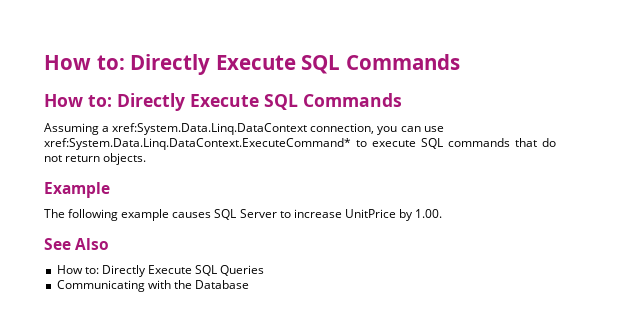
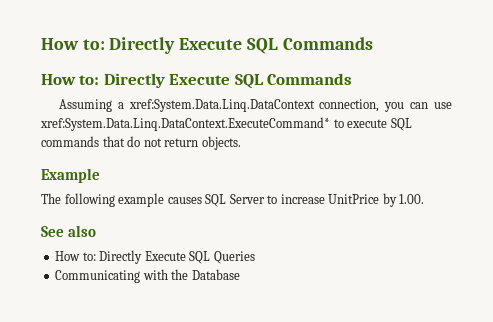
[75,238,110,250] Also -> [68,225,97,237] also

